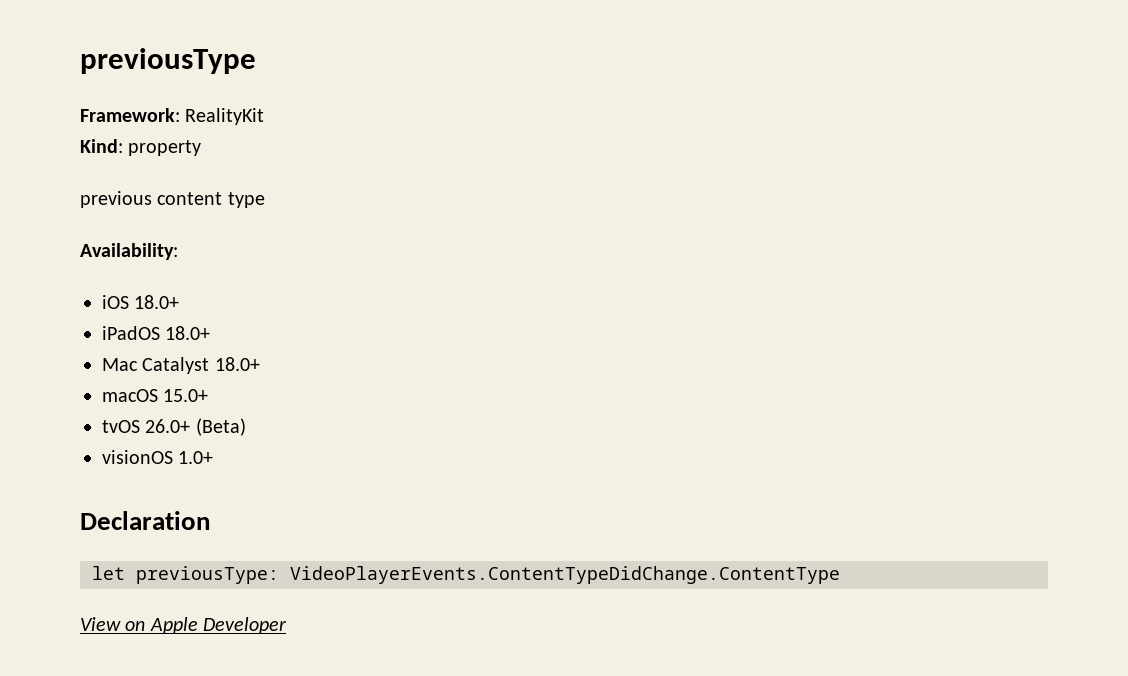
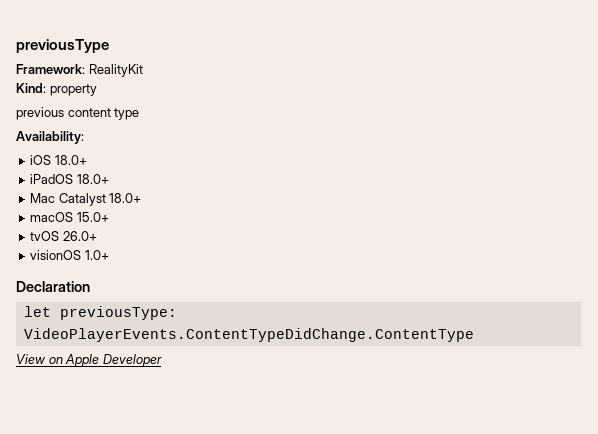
[195,418,246,436] (Beta) -> (97, 236) none

